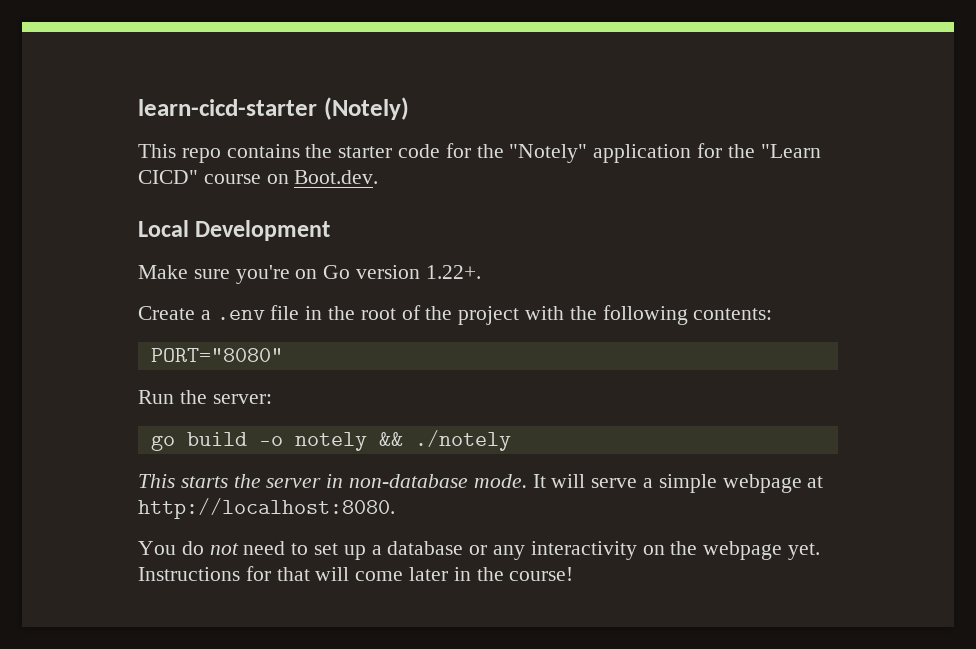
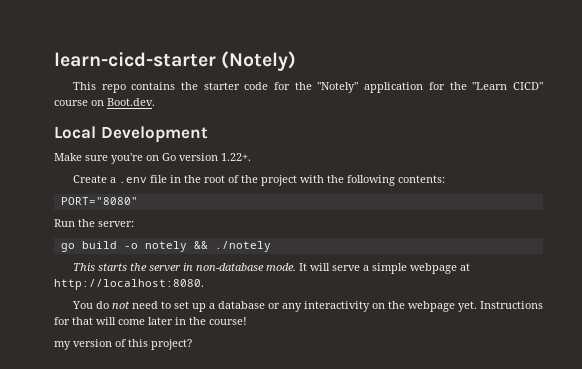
(574, 574) none -> [54,339,192,350] // my version of this project?

